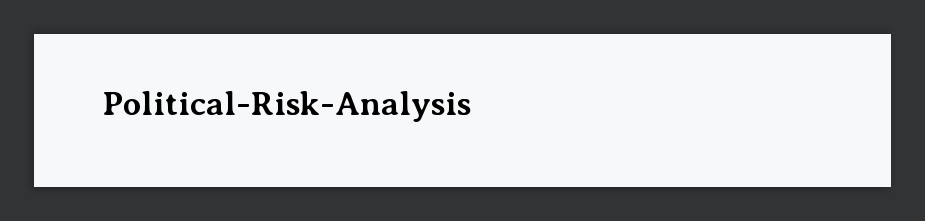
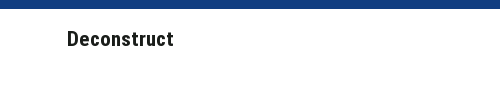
[102,91,471,122] Political-Risk-Analysis -> [67,31,174,46] Deconstruct

